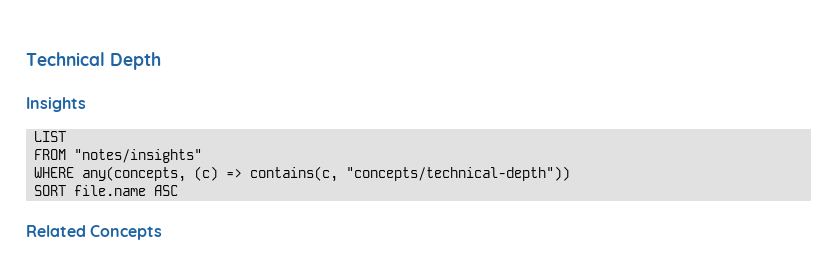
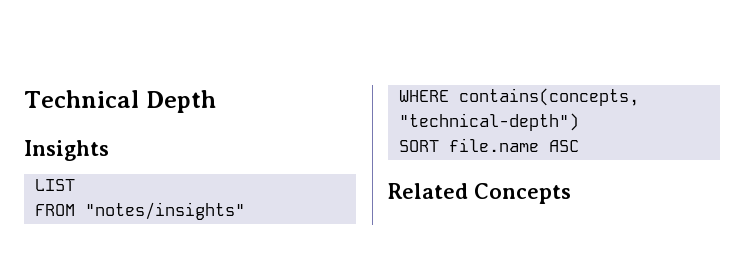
[82,166,571,182] any(concepts, (c) => contains(c, "concepts/technical-depth")) -> [458,88,639,106] [398,113,579,131] contains(concepts, "technical-depth")

